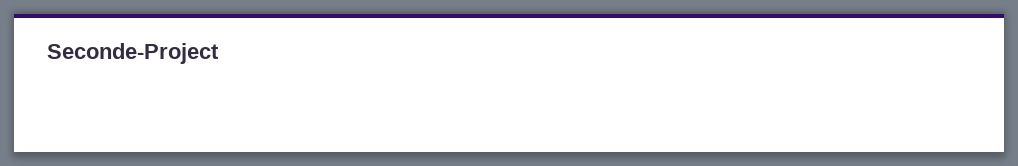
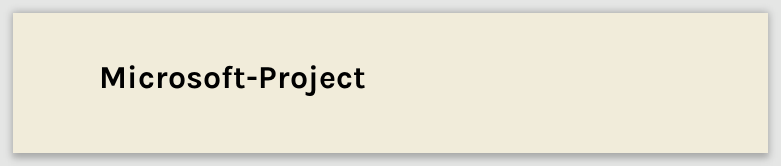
[47,43,219,64] Seconde-Project -> [99,65,366,97] Microsoft-Project

